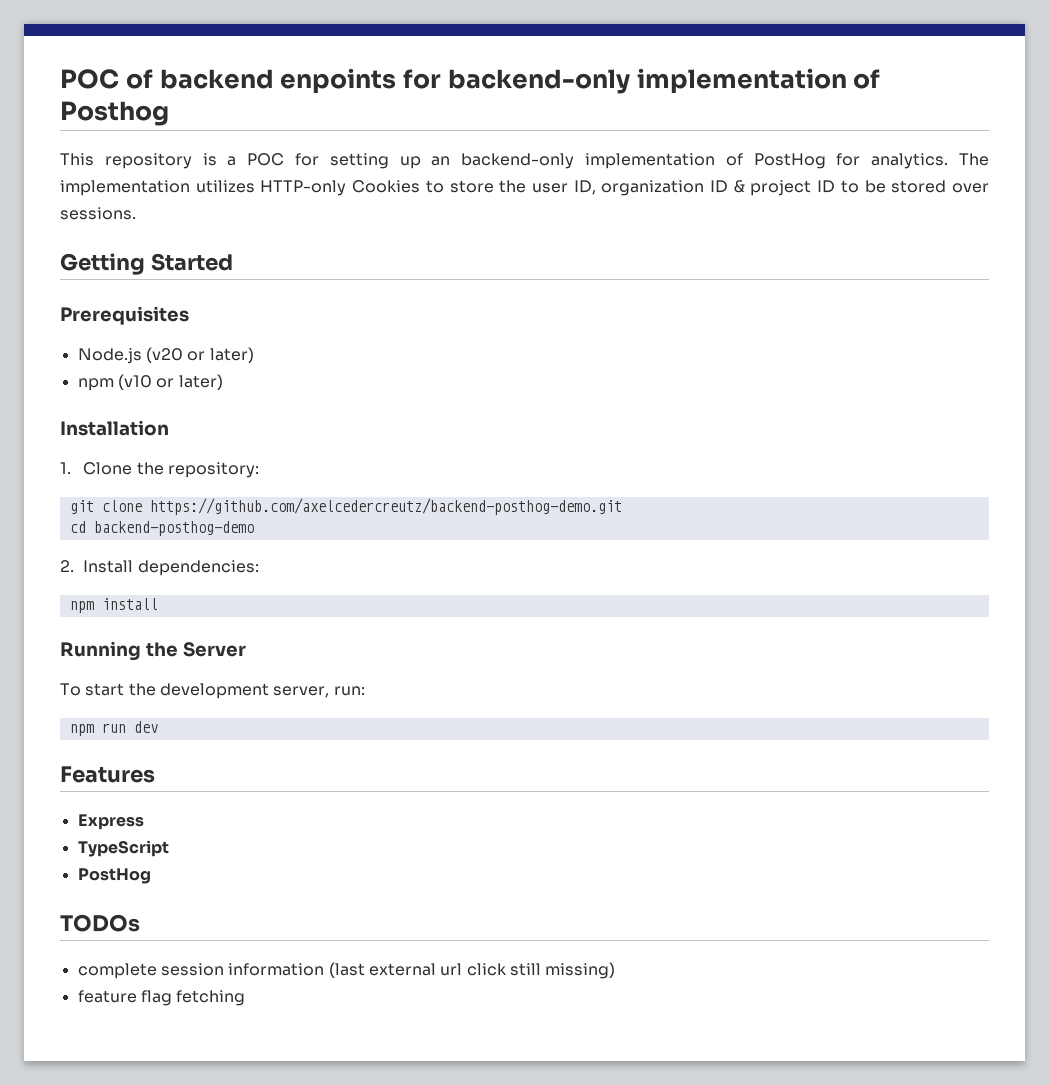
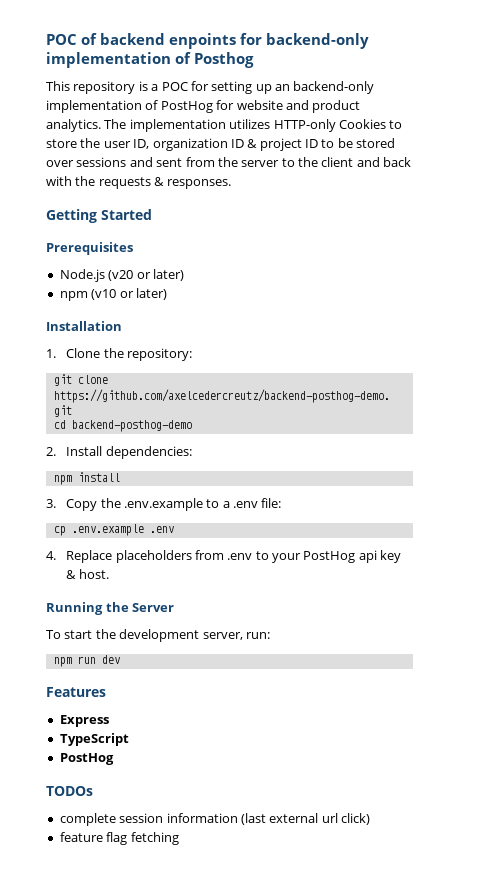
(861, 159) none -> [236,100,361,113] website and product
[60,207,136,220] sessions. -> [76,157,412,167] [46,176,231,189] sessions and sent from the server to the client and back with the requests & responses.
(158, 604) none -> [46,498,282,511] [53,524,174,536] [46,550,402,563] [66,569,109,579] // 3. Copy the .env.example to a .env file: // cp .env.example .env // 4. Replace placeholders from .env to your PostHog api key & host.
[466,962,616,979] click still missing) -> [341,813,370,825] click)

